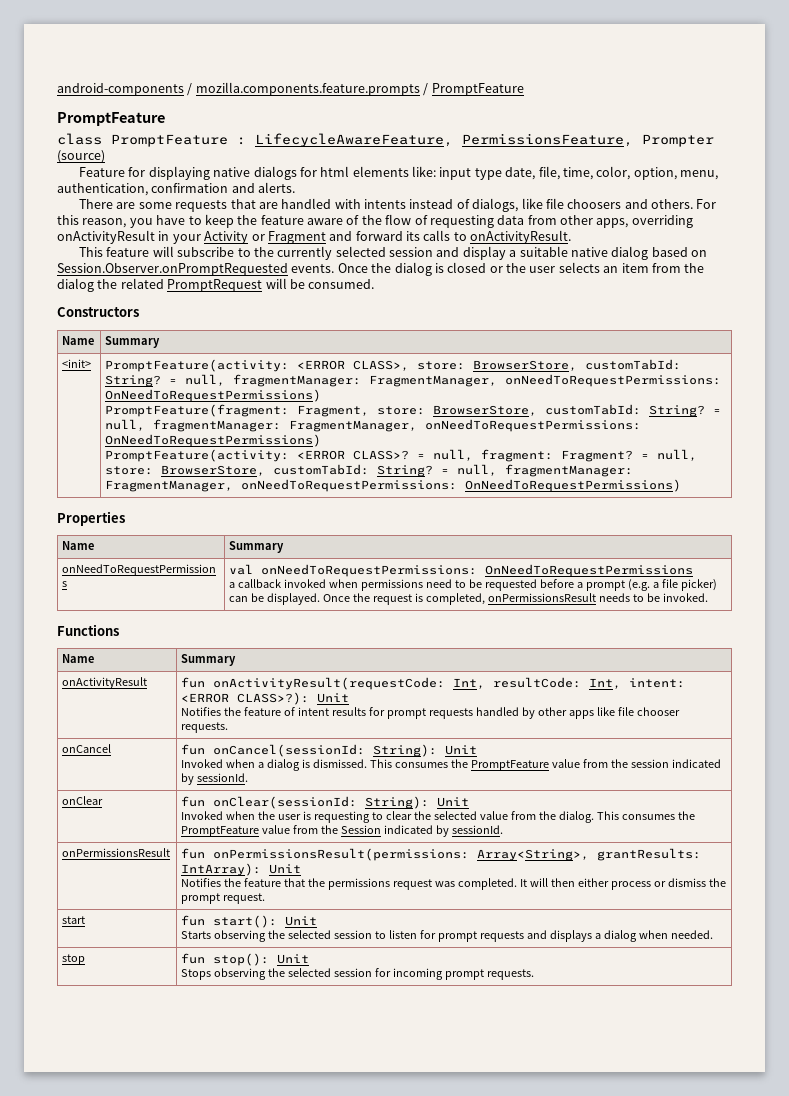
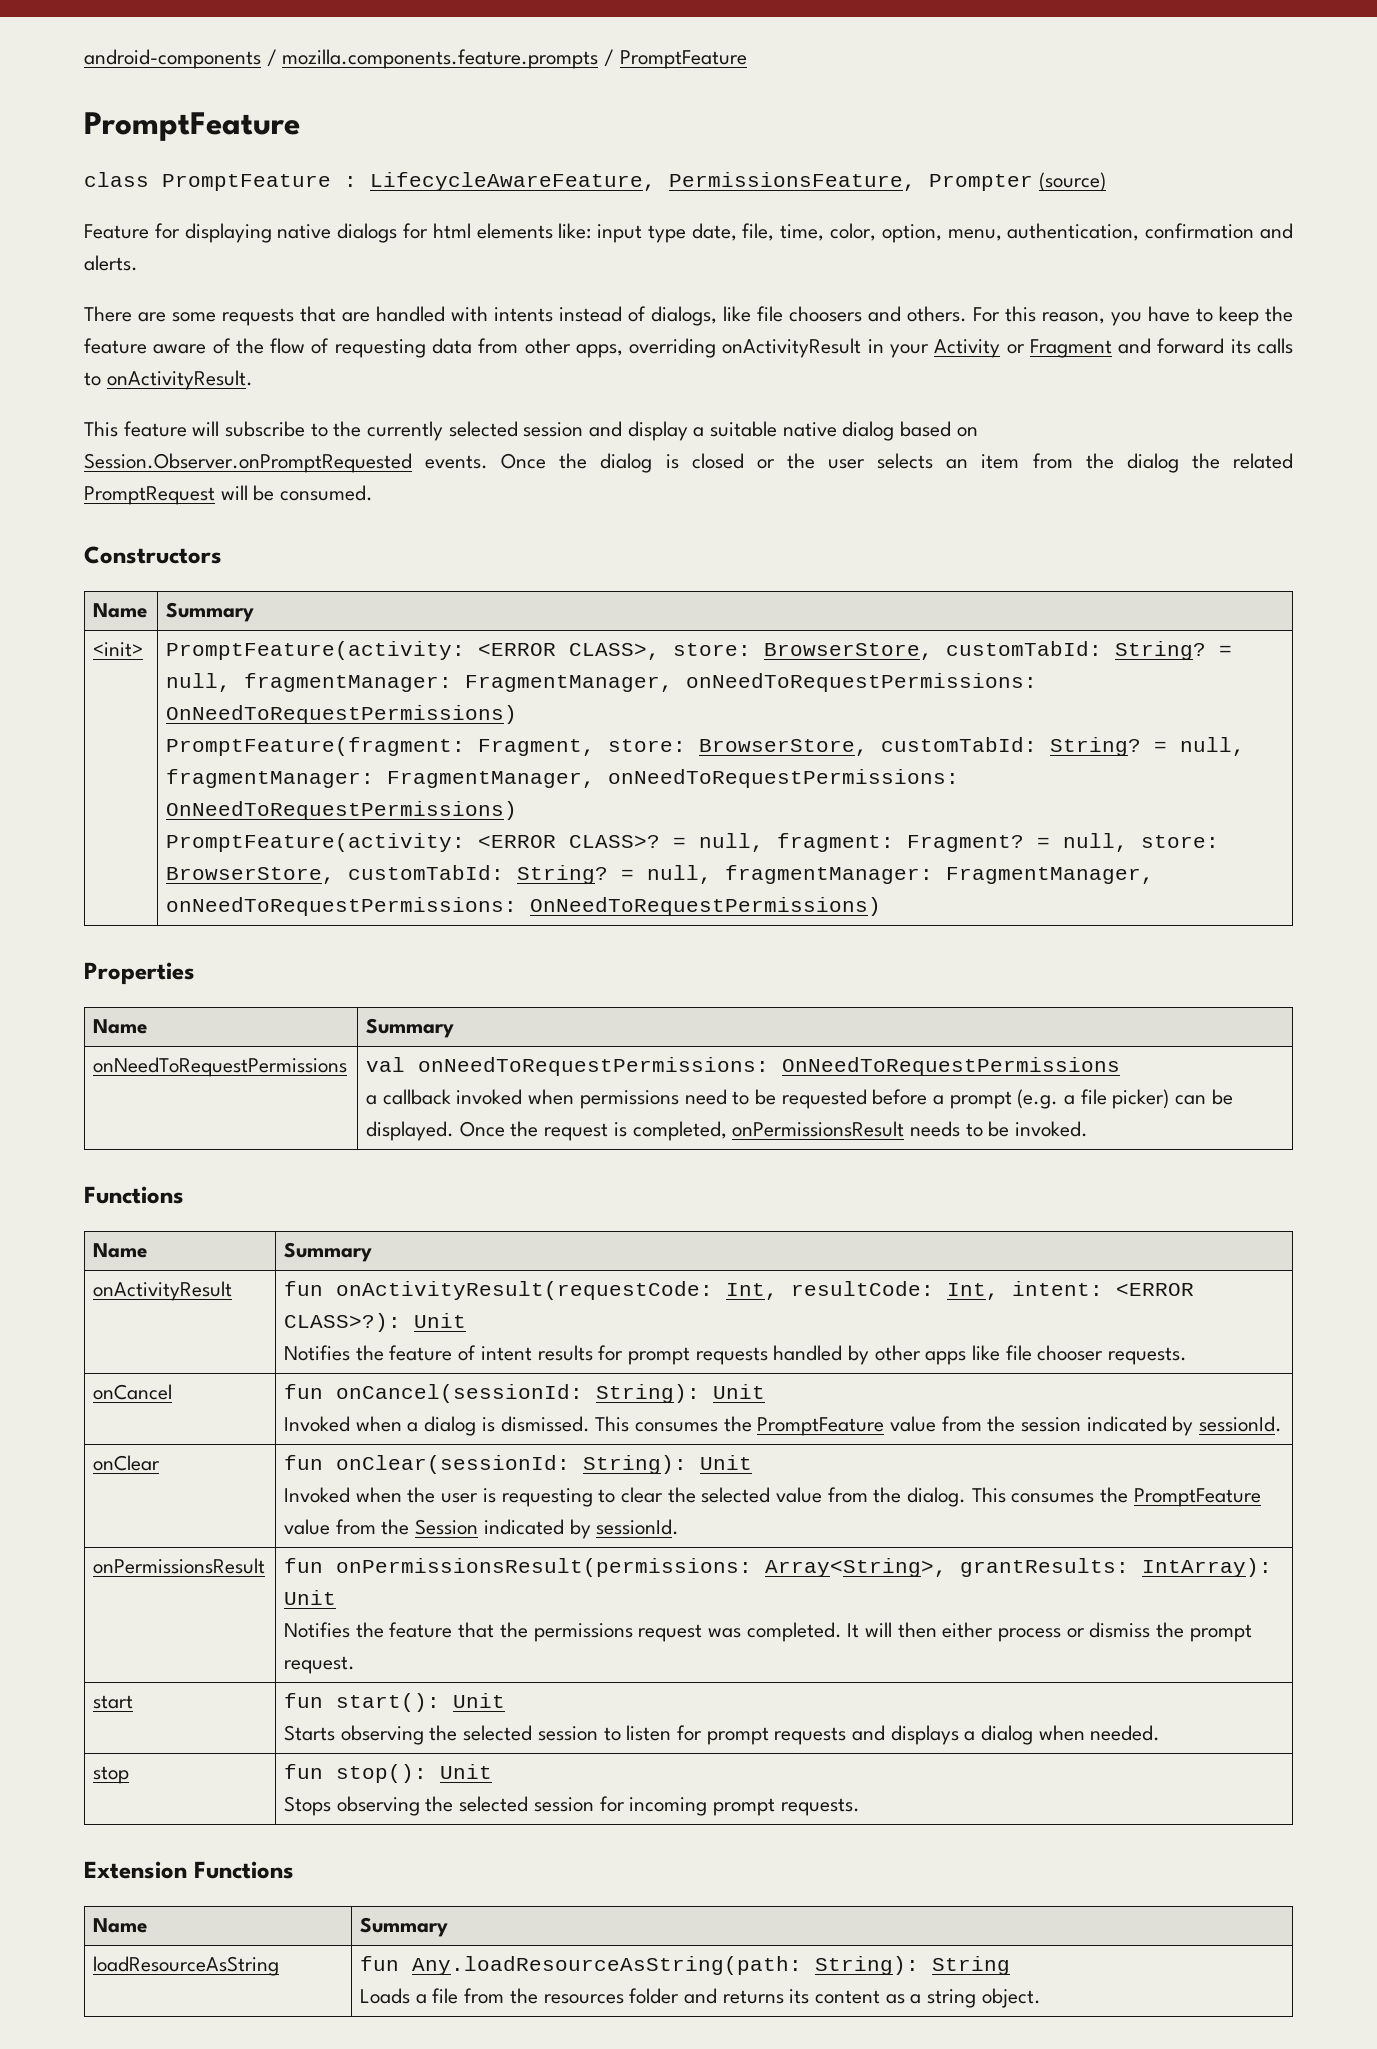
(535, 974) none -> [84,1861,294,1879] [93,1918,148,1933] [360,1917,449,1937] [93,1956,280,1976] [360,1956,1011,1975] [360,1988,1041,2008] // Extension Functions // Name | Summary // loadResourceAsString | fun Any.loadResourceAsString(path: String): String // Loads a file from the resources folder and returns its content as a string object.

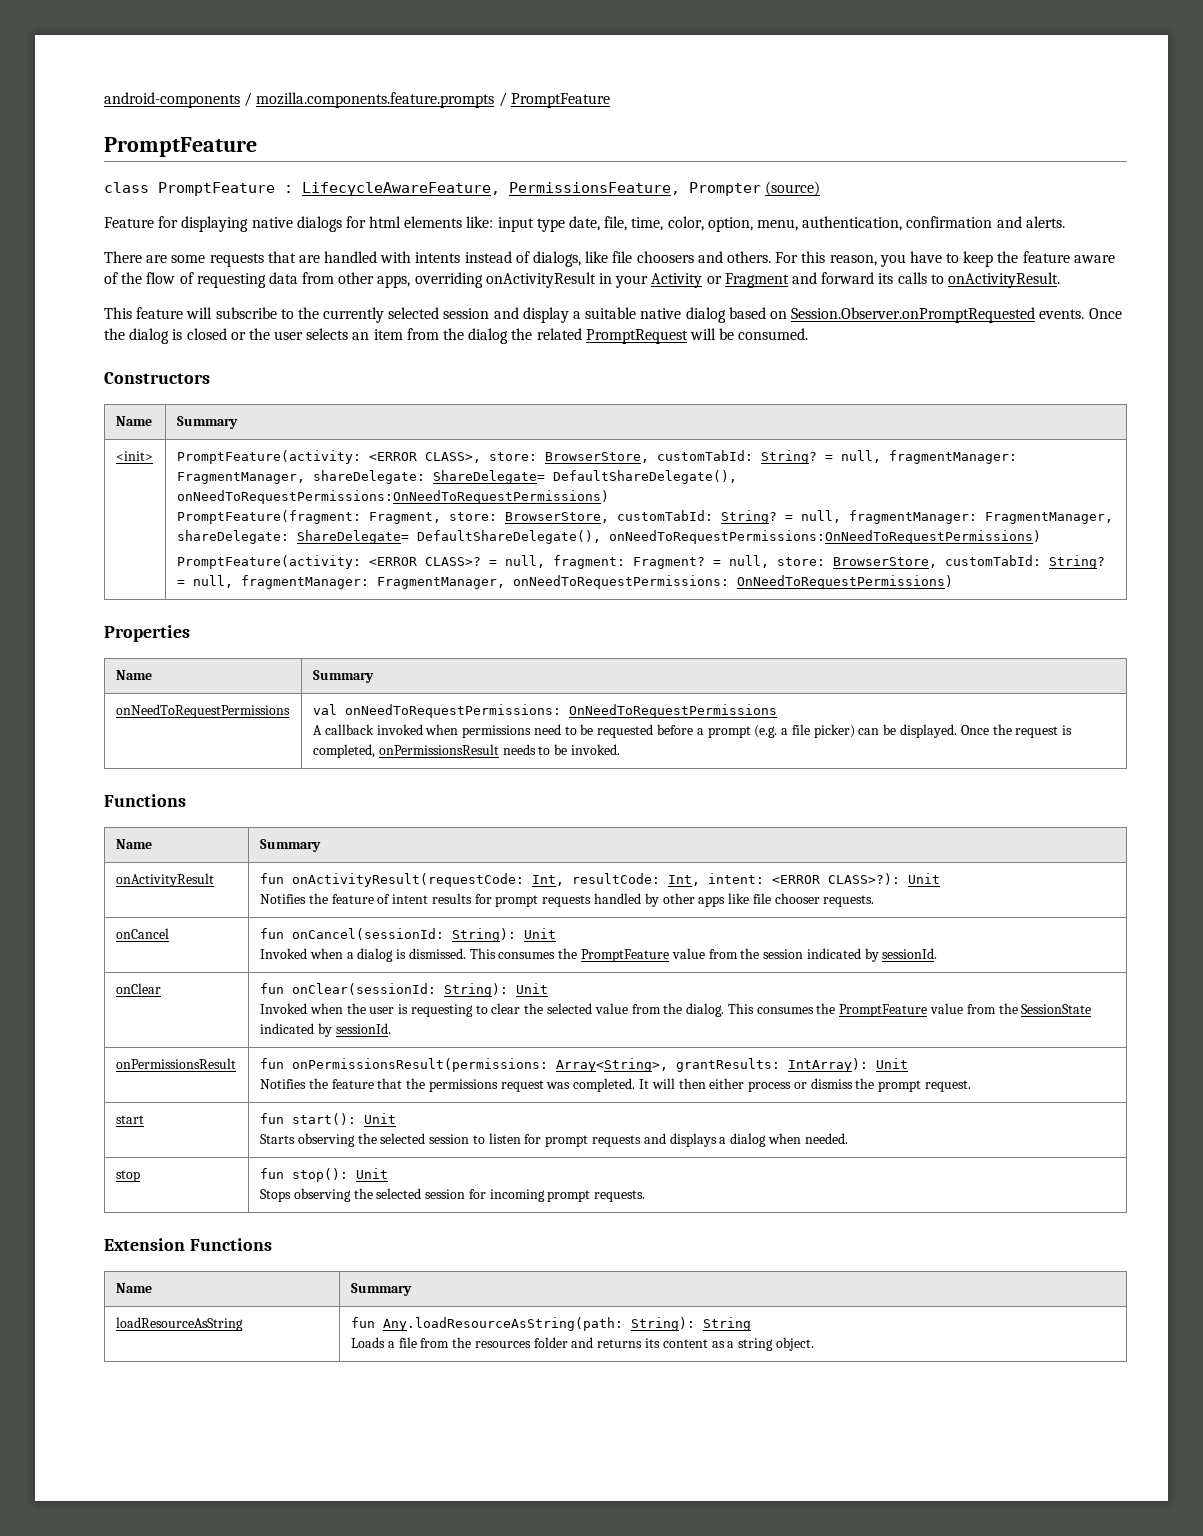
[686,673,1038,692] [166,705,518,724] onNeedToRequestPermissions: OnNeedToRequestPermissions) -> [312,470,737,484] [176,490,609,504] shareDelegate: ShareDelegate= DefaultShareDelegate(), onNeedToRequestPermissions:OnNeedToRequestPermissions)
[608,769,960,788] [166,801,518,820] onNeedToRequestPermissions: OnNeedToRequestPermissions) -> [176,530,1041,544] shareDelegate: ShareDelegate= DefaultShareDelegate(), onNeedToRequestPermissions:OnNeedToRequestPermissions)
[366,1095,378,1105] a -> [312,725,322,735] A
[415,1519,479,1535] Session -> [1021,1004,1092,1014] SessionState

